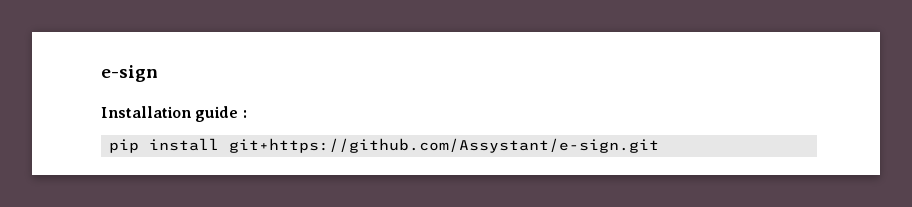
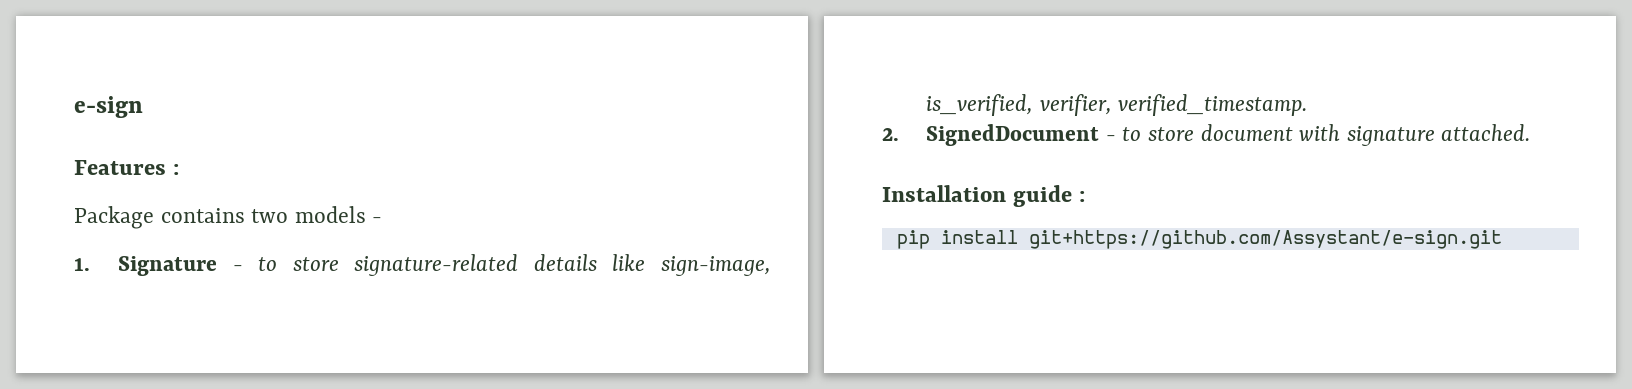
(158, 73) none -> [74,160,179,175] [74,206,383,229] [74,254,771,276] [926,94,1308,116] [882,124,1531,146] // Features : // Package contains two models - // 1. Signature - to store signature-related details like sign-image, is_verified, verifier, verified_timestamp. // 2. SignedDocument - to store document with signature attached.

